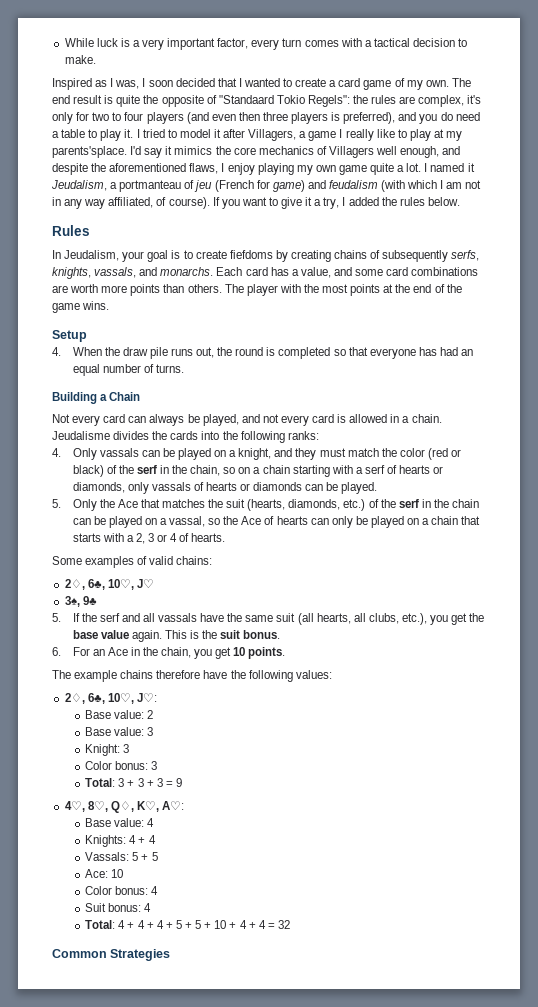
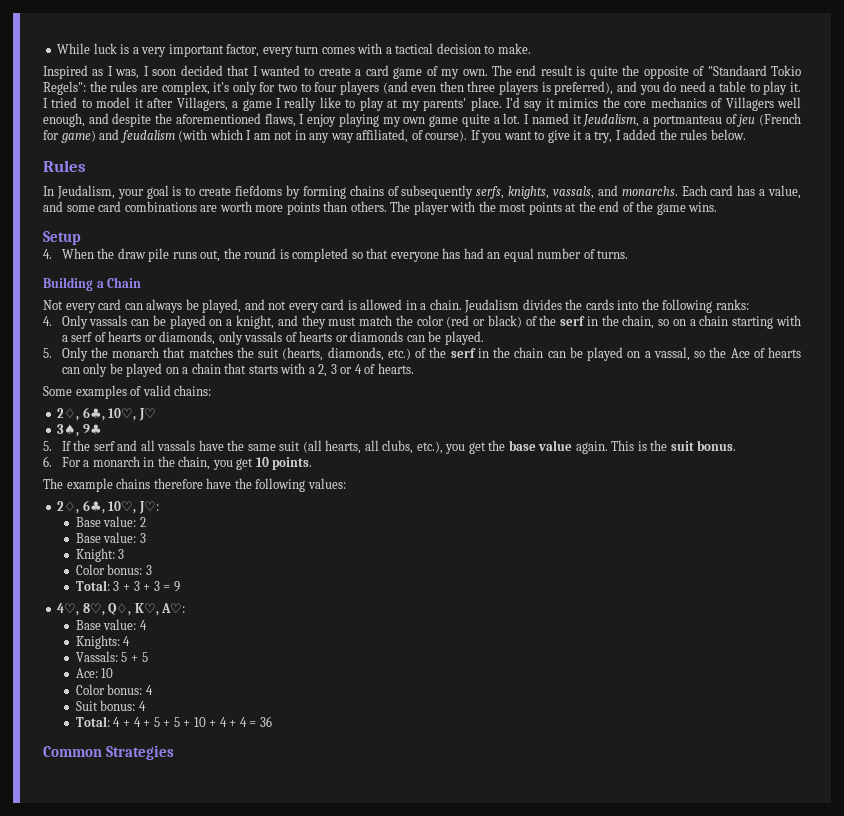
[52,146,127,158] parents'splace. -> [423,97,502,111] parents' place.
[290,250,331,262] creating -> [302,186,346,199] forming
[52,431,110,440] Jeudalisme -> [464,299,520,313] Jeudalism
[117,499,138,508] Ace -> [112,347,160,358] monarch
[92,647,128,656] an Ace -> [83,456,140,467] a monarch
[138,835,156,844] + 4 -> (131, 641) none
[156,920,173,929] 4 + -> (151, 723) none
[277,920,290,929] 32 -> [259,716,272,727] 36

